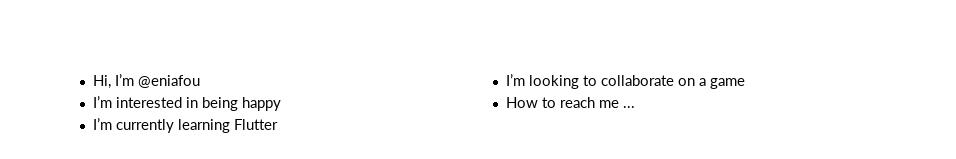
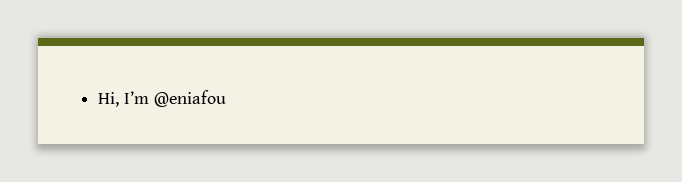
[92,96,281,111] [92,118,278,133] [505,74,745,89] [505,97,635,108] // I’m interested in being happy // I’m currently learning Flutter // I’m looking to collaborate on a game // How to reach me ... -> (226, 98) none

